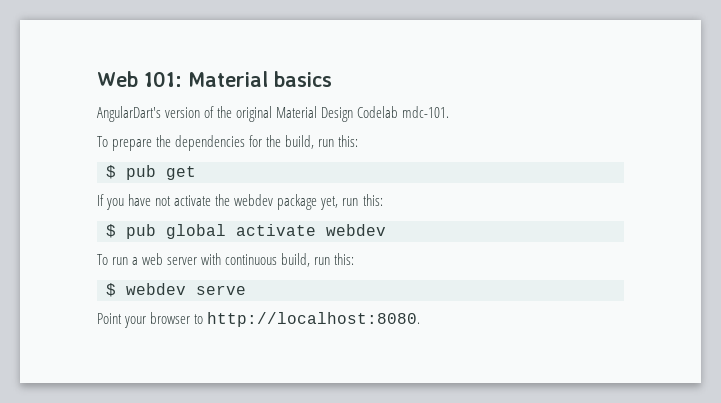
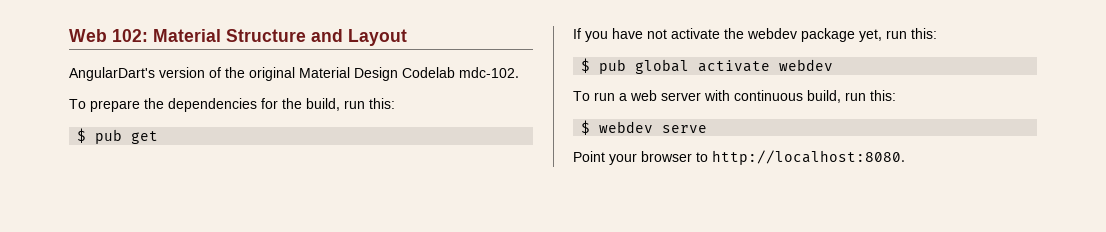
[143,71,332,87] 101: Material basics -> [112,29,407,46] 102: Material Structure and Layout
[402,106,450,118] mdc-101. -> [459,67,519,78] mdc-102.

